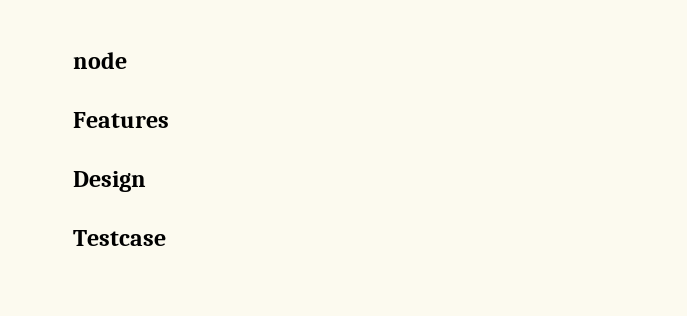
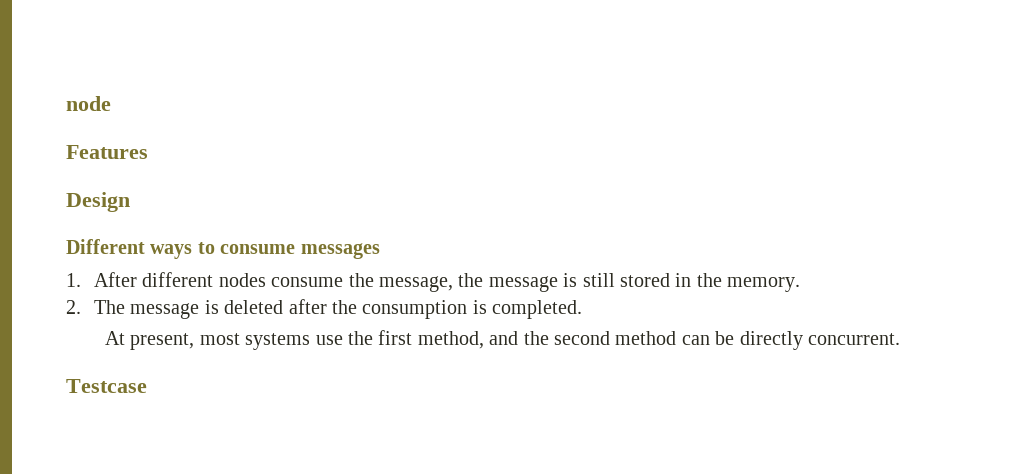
(146, 181) none -> [66,239,380,259] [66,272,801,292] [66,299,583,319] [105,330,901,350] // Different ways to consume messages // 1. After different nodes consume the message, the message is still stored in the memory. // 2. The message is deleted after the consumption is completed. // At present, most systems use the first method, and the second method can be directly concurrent.

